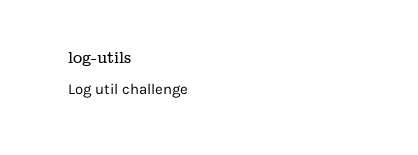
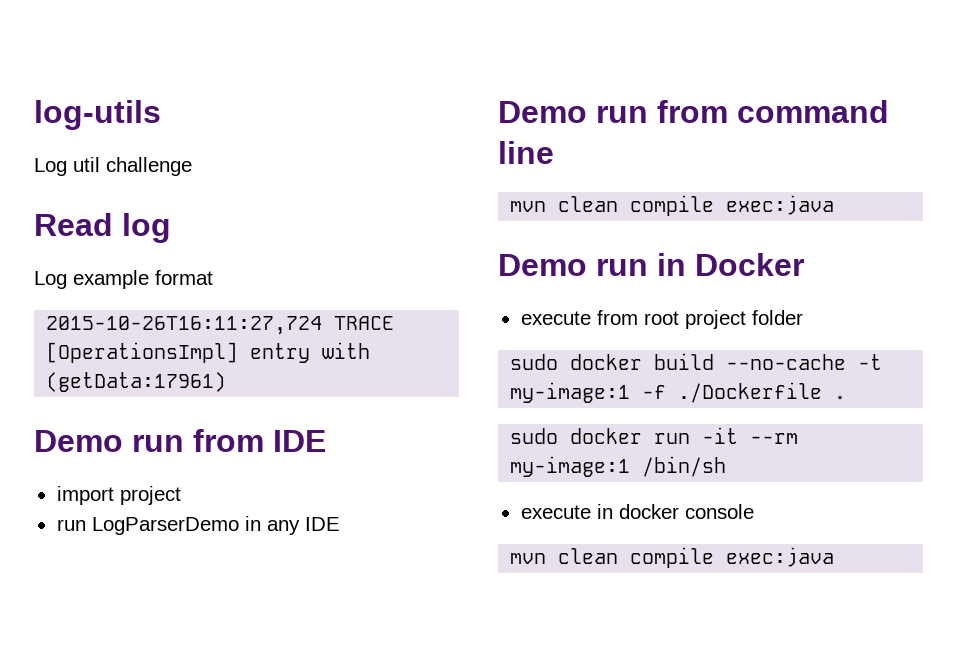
(189, 90) none -> [34,213,171,243] [34,270,213,289] [46,316,395,335] [46,342,371,363] [46,372,227,392] [34,429,326,452] [56,486,181,505] [56,516,340,535] [498,100,889,123] [498,141,554,164] [510,195,835,216] [498,253,804,276] [520,310,803,329] [510,353,883,370] [510,382,847,403] [510,427,799,444] [510,456,727,477] [520,504,754,519] [510,547,835,568] // Read log // Log example format // 2015-10-26T16:11:27,724 TRACE [OperationsImpl] entry with (getData:17961) // Demo run from IDE // import project // run LogParserDemo in any IDE // Demo run from command line // mvn clean compile exec:java // Demo run in Docker // execute from root project folder // sudo docker build --no-cache -t my-image:1 -f ./Dockerfile . // sudo docker run -it --rm my-image:1 /bin/sh // execute in docker console // mvn clean compile exec:java

